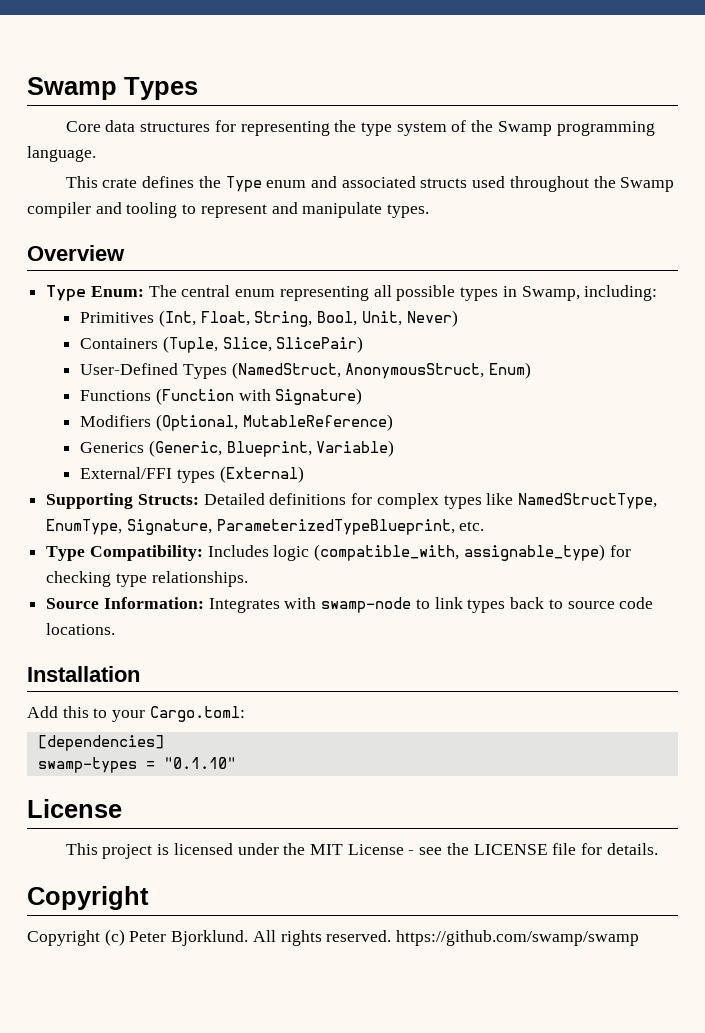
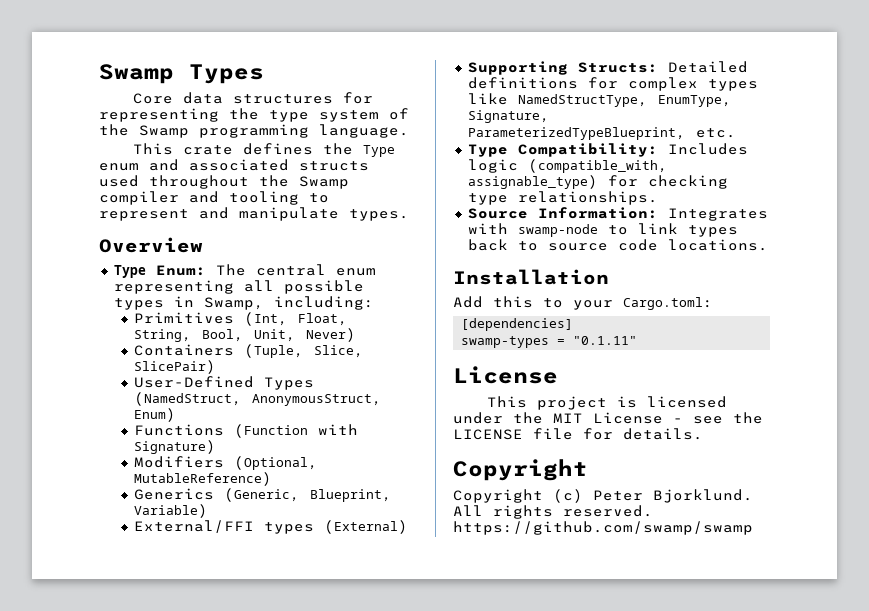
[163,757,236,769] "0.1.10" -> [573,336,638,345] "0.1.11"

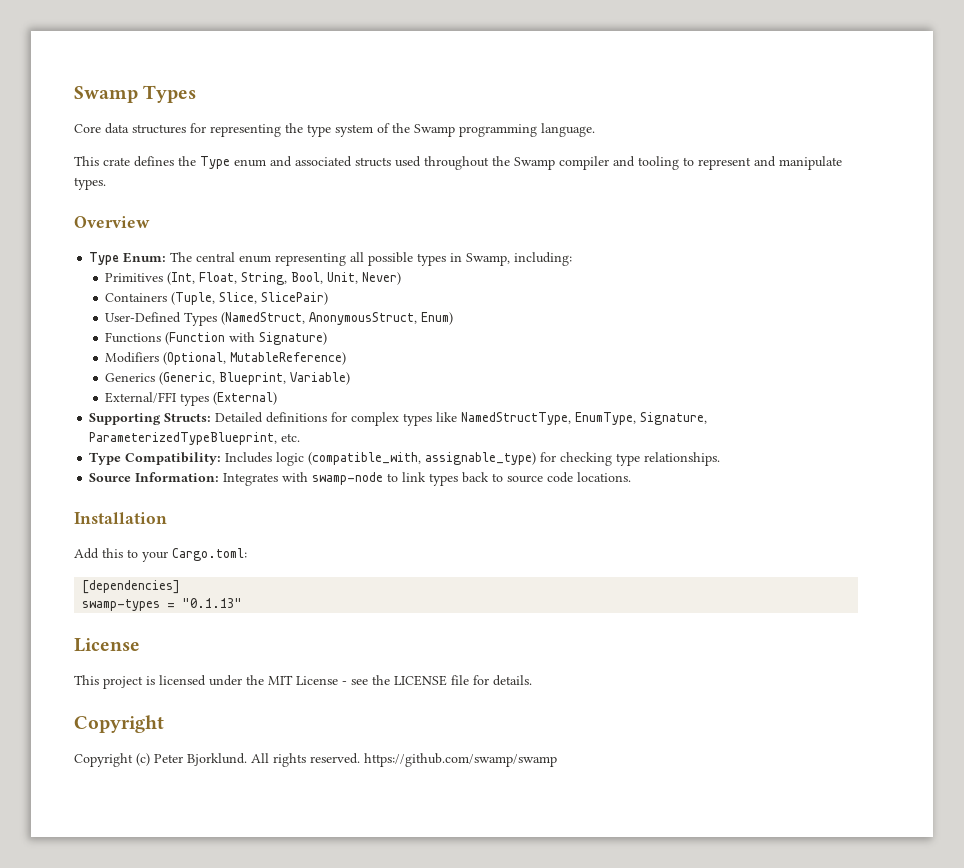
[573,336,638,345] "0.1.11" -> [182,598,243,608] "0.1.13"

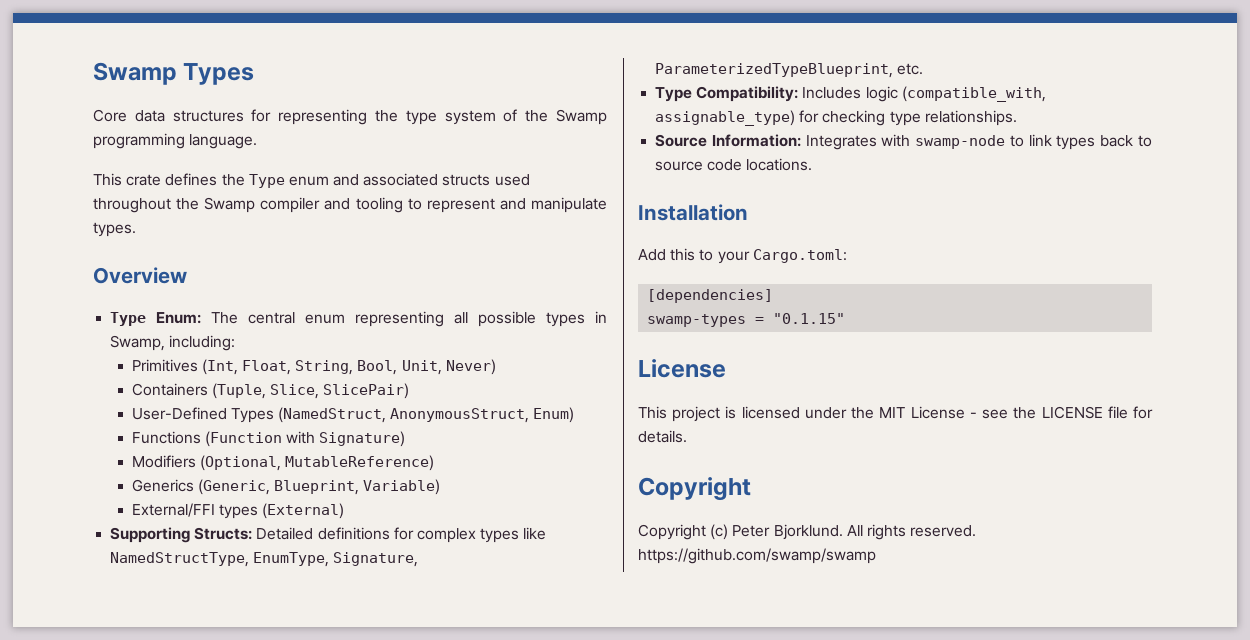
[182,598,243,608] "0.1.13" -> [773,313,846,324] "0.1.15"

